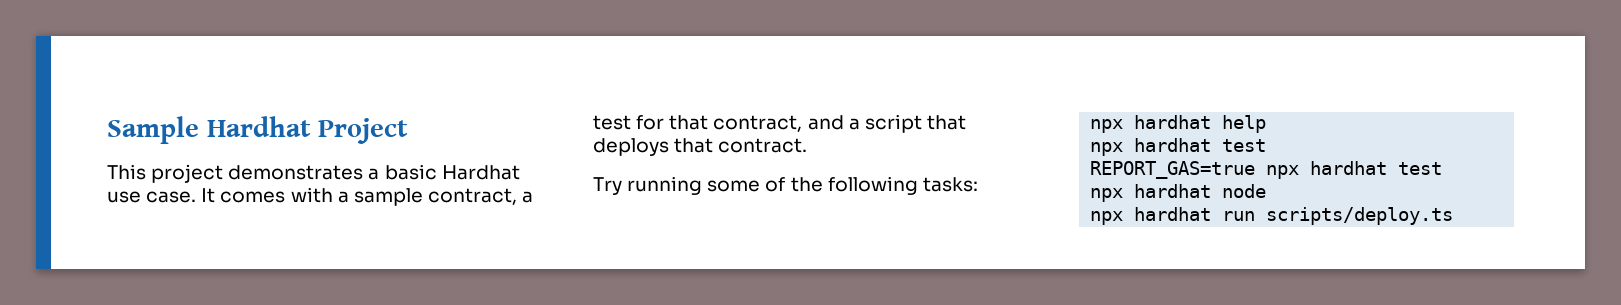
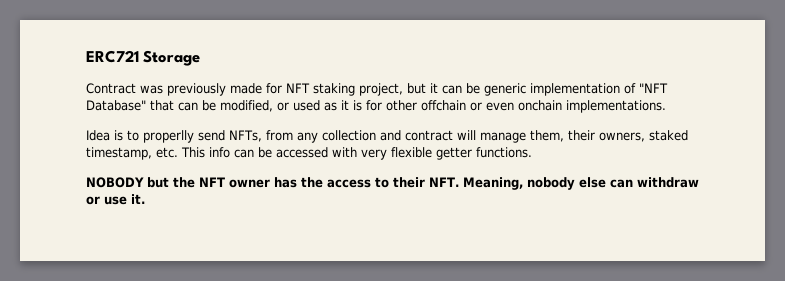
[107,116,409,144] [107,164,520,183] [107,187,534,206] [593,114,966,133] [593,138,808,156] [593,176,978,195] [1090,115,1267,133] [1090,138,1267,156] [1090,161,1443,179] [1090,184,1267,202] [1090,207,1454,225] Sample Hardhat Project // This project demonstrates a basic Hardhat use case. It comes with a sample contract, a test for that contract, and a script that deploys that contract. // Try running some of the following tasks: // npx hardhat help // npx hardhat test // REPORT_GAS=true npx hardhat test // npx hardhat node // npx hardhat run scripts/deploy.ts -> [86,50,201,66] [86,83,668,96] [86,100,666,113] [86,130,688,143] [86,147,532,160] [86,177,699,190] [86,194,145,205] ERC721 Storage // Contract was previously made for NFT staking project, but it can be generic implementation of "NFT Database" that can be modified, or used as it is for other offchain or even onchain implementations. // Idea is to properlly send NFTs, from any collection and contract will manage them, their owners, staked timestamp, etc. This info can be accessed with very flexible getter functions. // NOBODY but the NFT owner has the access to their NFT. Meaning, nobody else can withdraw or use it.

